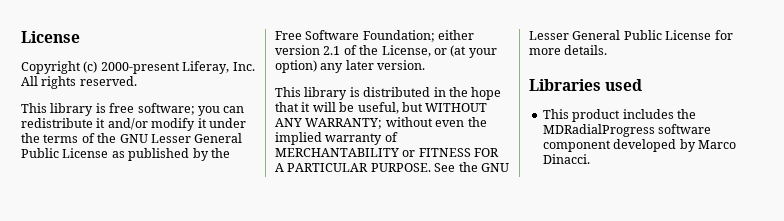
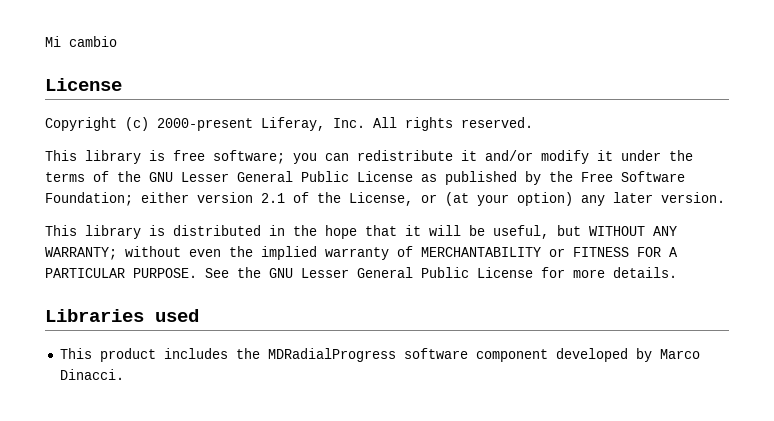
(21, 37) none -> [45,36,117,47] Mi cambio //

